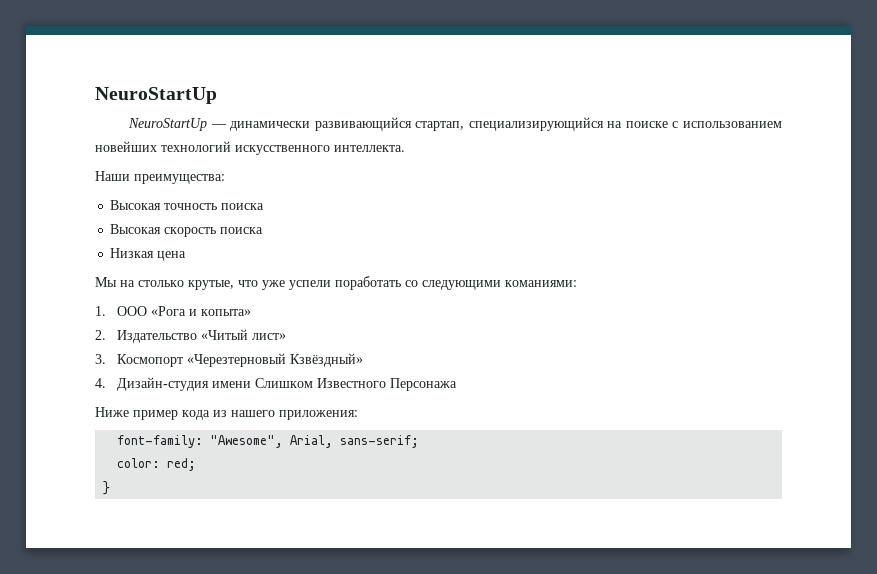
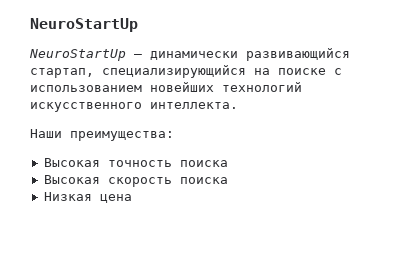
[95,276,577,290] [95,306,252,316] [95,329,287,343] [95,353,364,367] [95,377,458,391] [95,407,358,420] [117,435,420,448] [117,458,197,471] [103,481,111,495] // Мы на столько крутые, что уже успели поработать со следующими команиями: // 1. ООО «Рога и копыта» // 2. Издательство «Читый лист» // 3. Космопорт «Черезтерновый Кзвёздный» // 4. Дизайн-студия имени Слишком Известного Персонажа // Ниже пример кода из нашего приложения: // font-family: "Awesome", Arial, sans-serif; // color: red; // } -> (132, 198) none

